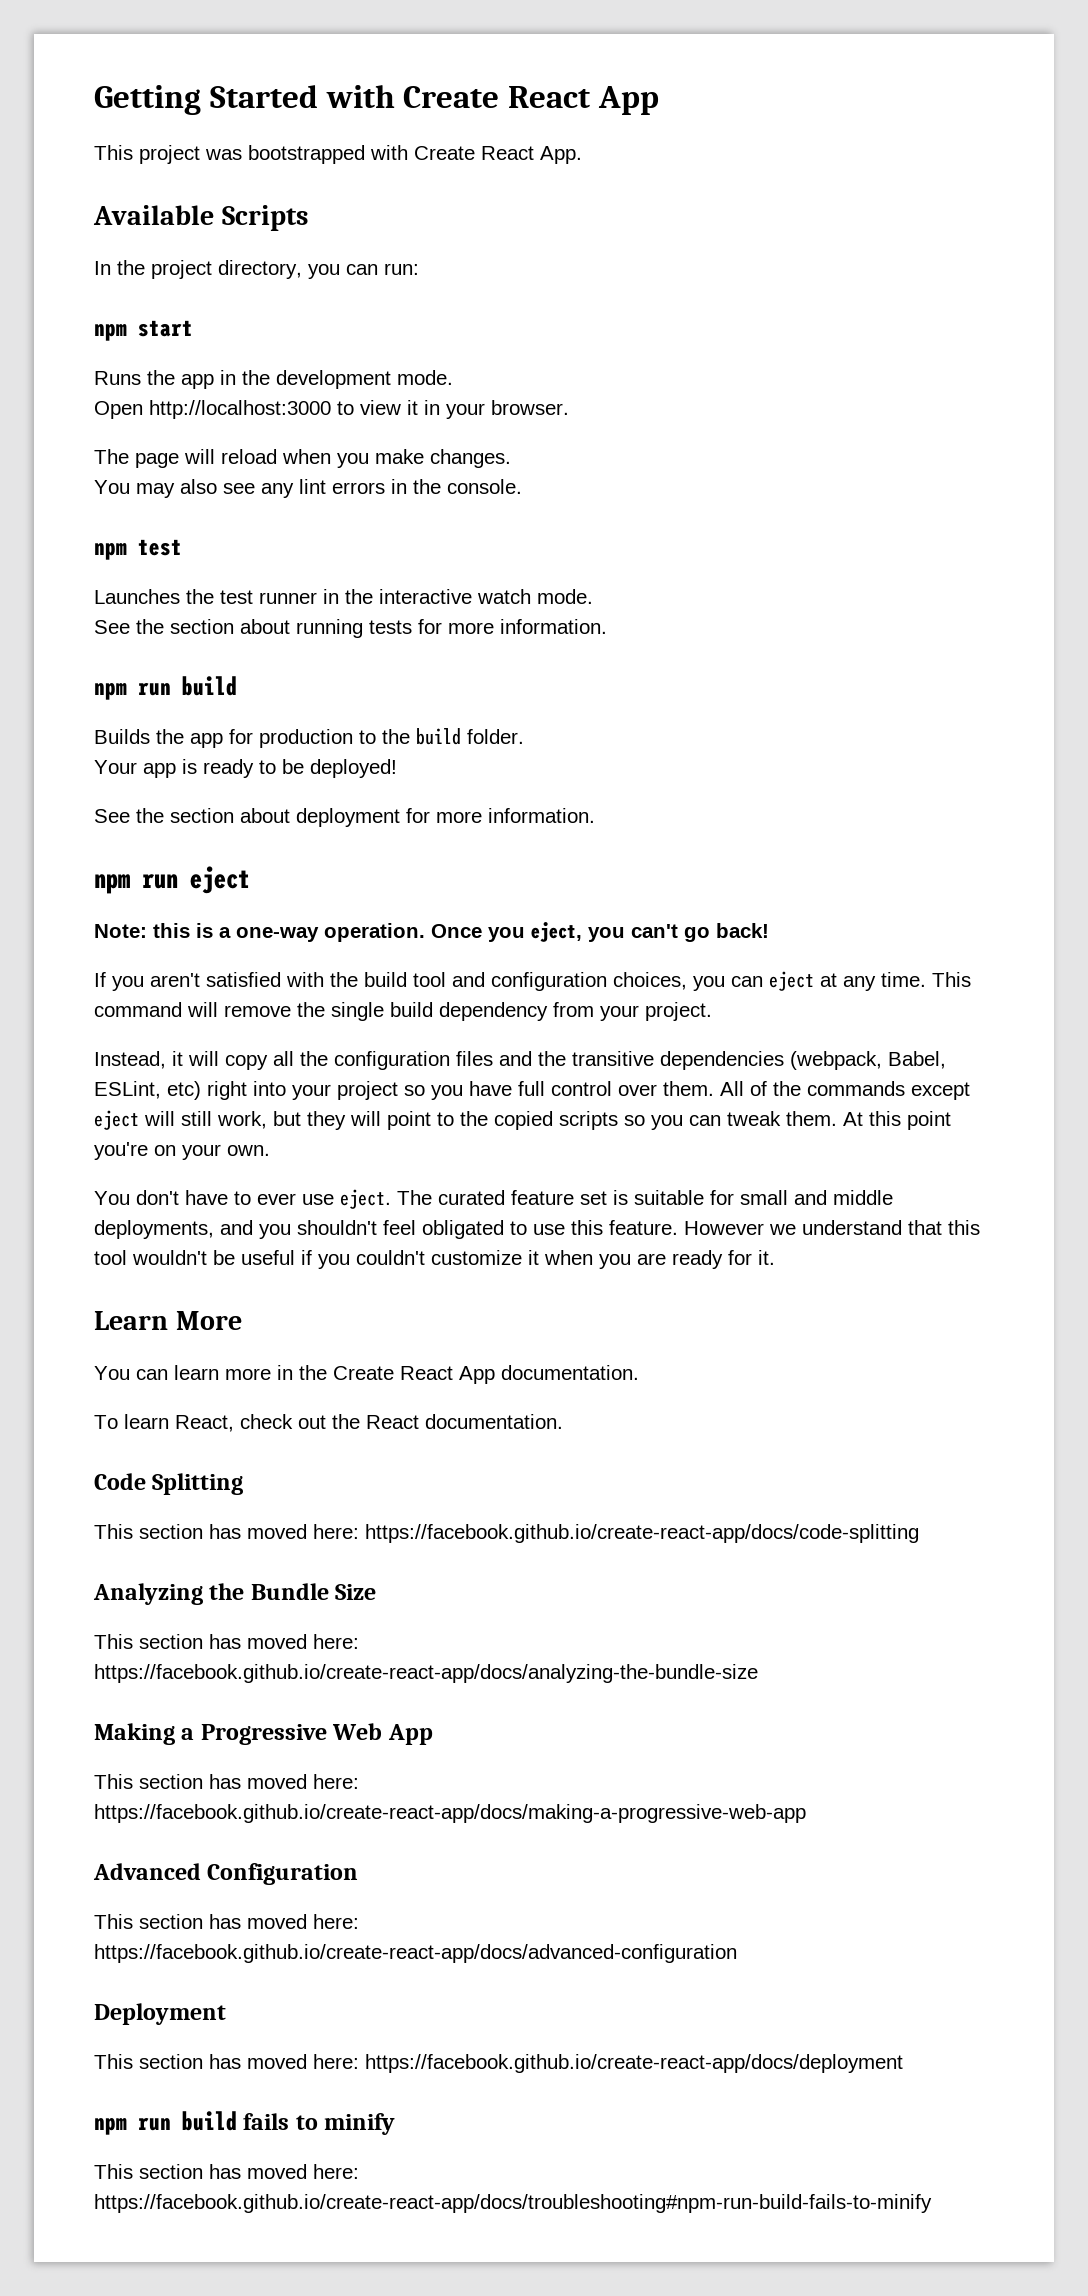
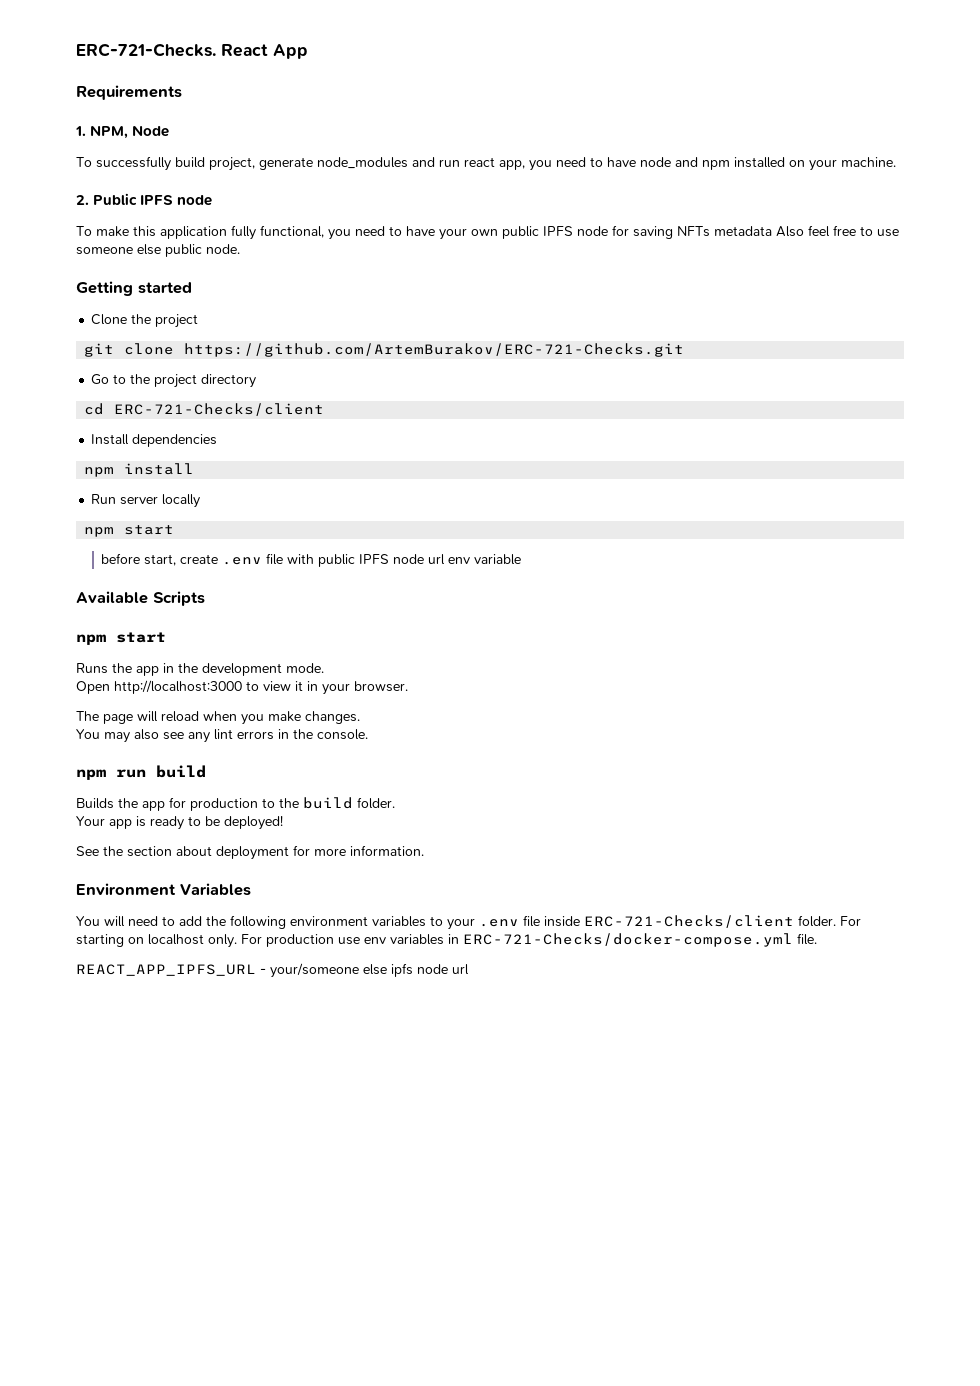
[94,85,659,115] [94,145,582,164] [93,205,308,231] [94,260,419,279] Getting Started with Create React App // This project was bootstrapped with Create React App. // Available Scripts // In the project directory, you can run: -> [76,43,308,59] [76,85,182,100] [75,126,170,139] [76,156,896,171] [76,193,213,206] [76,225,899,240] [76,244,240,257] [76,281,192,296] [91,314,199,328] [84,343,685,357] [91,374,257,388] [84,403,325,416] [91,434,218,447] [84,463,195,477] [91,494,201,508] [84,525,175,537] [101,553,522,567] [76,591,205,606] ERC-721-Checks. React App // Requirements // 1. NPM, Node // To successfully build project, generate node_modules and run react app, you need to have node and npm installed on your machine. // 2. Public IPFS node // To make this application fully functional, you need to have your own public IPFS node for saving NFTs metadata Also feel free to use someone else public node. // Getting started // Clone the project // git clone https://github.com/ArtemBurakov/ERC-721-Checks.git // Go to the project directory // cd ERC-721-Checks/client // Install dependencies // npm install // Run server locally // npm start // before start, create .env file with public IPFS node url env variable // Available Scripts
[94,539,182,560] [94,589,593,604] [94,619,607,638] // npm test // Launches the test runner in the interactive watch mode. // See the section about running tests for more information. -> (368, 734) none
[94,866,250,894] [94,922,769,942] [94,971,971,991] [94,1002,712,1021] [94,1051,946,1070] [94,1081,970,1100] [94,1110,951,1130] [94,1142,270,1160] [94,1189,893,1209] [94,1220,980,1239] [94,1250,775,1269] [94,1311,242,1330] [94,1365,639,1384] [94,1414,563,1432] [94,1473,244,1495] [94,1524,919,1543] [93,1583,377,1605] [94,1634,359,1649] [94,1664,758,1683] [94,1723,433,1745] [94,1774,359,1789] [94,1804,806,1823] [93,1863,359,1885] [94,1914,359,1929] [94,1944,737,1963] [94,2003,226,2025] [94,2054,903,2073] [94,2111,396,2135] [94,2164,359,2179] [94,2194,932,2213] npm run eject // Note: this is a one-way operation. Once you eject, you can't go back! // If you aren't satisfied with the build tool and configuration choices, you can eject at any time. This command will remove the single build dependency from your project. // Instead, it will copy all the configuration files and the transitive dependencies (webpack, Babel, ESLint, etc) right into your project so you have full control over them. All of the commands except eject will still work, but they will point to the copied scripts so you can tweak them. At this point you're on your own. // You don't have to ever use eject. The curated feature set is suitable for small and middle deployments, and you shouldn't feel obligated to use this feature. However we understand that this tool wouldn't be useful if you couldn't customize it when you are ready for it. // Learn More // You can learn more in the Create React App documentation. // To learn React, check out the React documentation. // Code Splitting // This section has moved here: https://facebook.github.io/create-react-app/docs/code-splitting // Analyzing the Bundle Size // This section has moved here: https://facebook.github.io/create-react-app/docs/analyzing-the-bundle-size // Making a Progressive Web App // This section has moved here: https://facebook.github.io/create-react-app/docs/making-a-progressive-web-app // Advanced Configuration // This section has moved here: https://facebook.github.io/create-react-app/docs/advanced-configuration // Deployment // This section has moved here: https://facebook.github.io/create-react-app/docs/deployment // npm run build fails to minify // This section has moved here: https://facebook.github.io/create-react-app/docs/troubleshooting#npm-run-build-fails-to-minify -> [76,883,251,896] [76,915,861,930] [76,933,817,948] [76,963,469,978] Environment Variables // You will need to add the following environment variables to your .env file inside ERC-721-Checks/client folder. For starting on localhost only. For production use env variables in ERC-721-Checks/docker-compose.yml file. // REACT_APP_IPFS_URL - your/someone else ipfs node url

